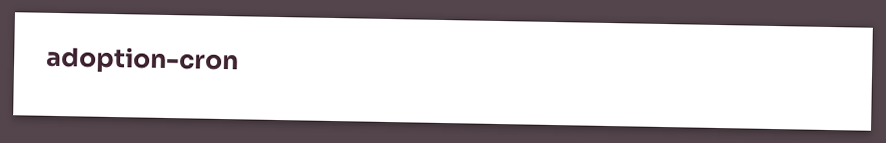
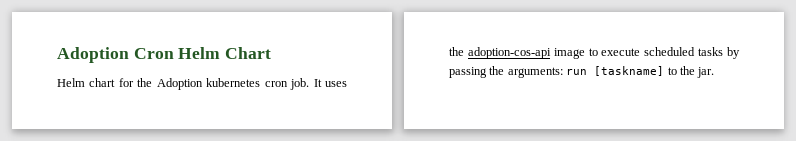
[45,45,239,75] adoption-cron -> [57,47,272,63] [57,78,348,90] [449,47,740,59] [449,66,715,78] Adoption Cron Helm Chart // Helm chart for the Adoption kubernetes cron job. It uses the adoption-cos-api image to execute scheduled tasks by passing the arguments: run [taskname] to the jar.

